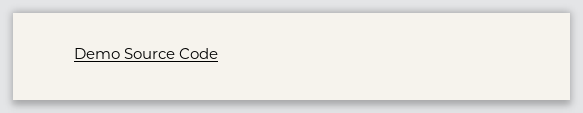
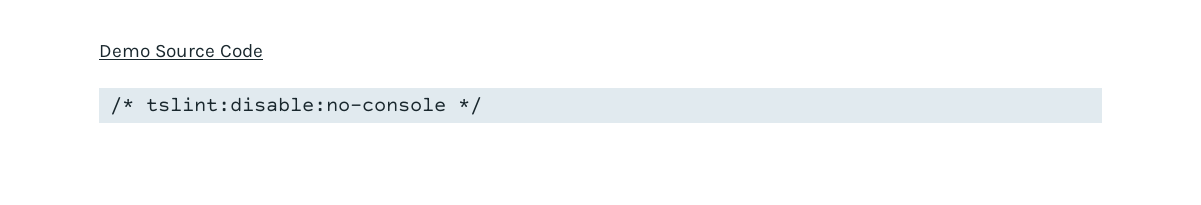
(219, 53) none -> [110,97,483,115] // /* tslint:disable:no-console */

